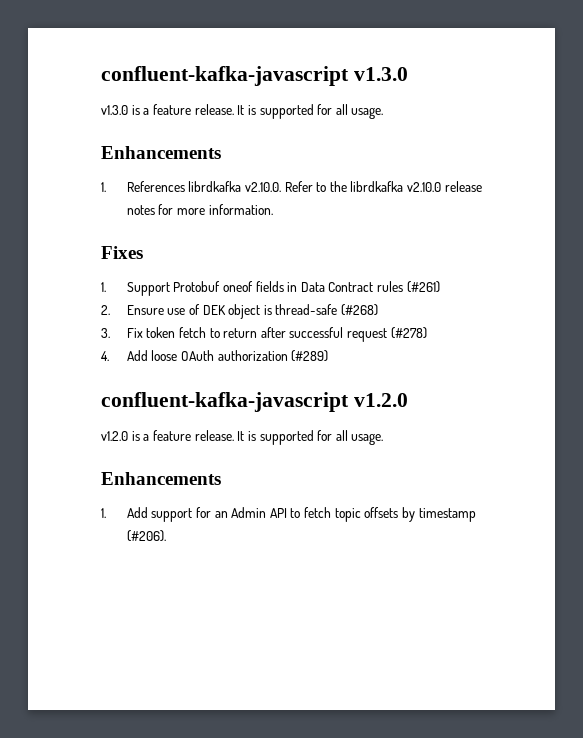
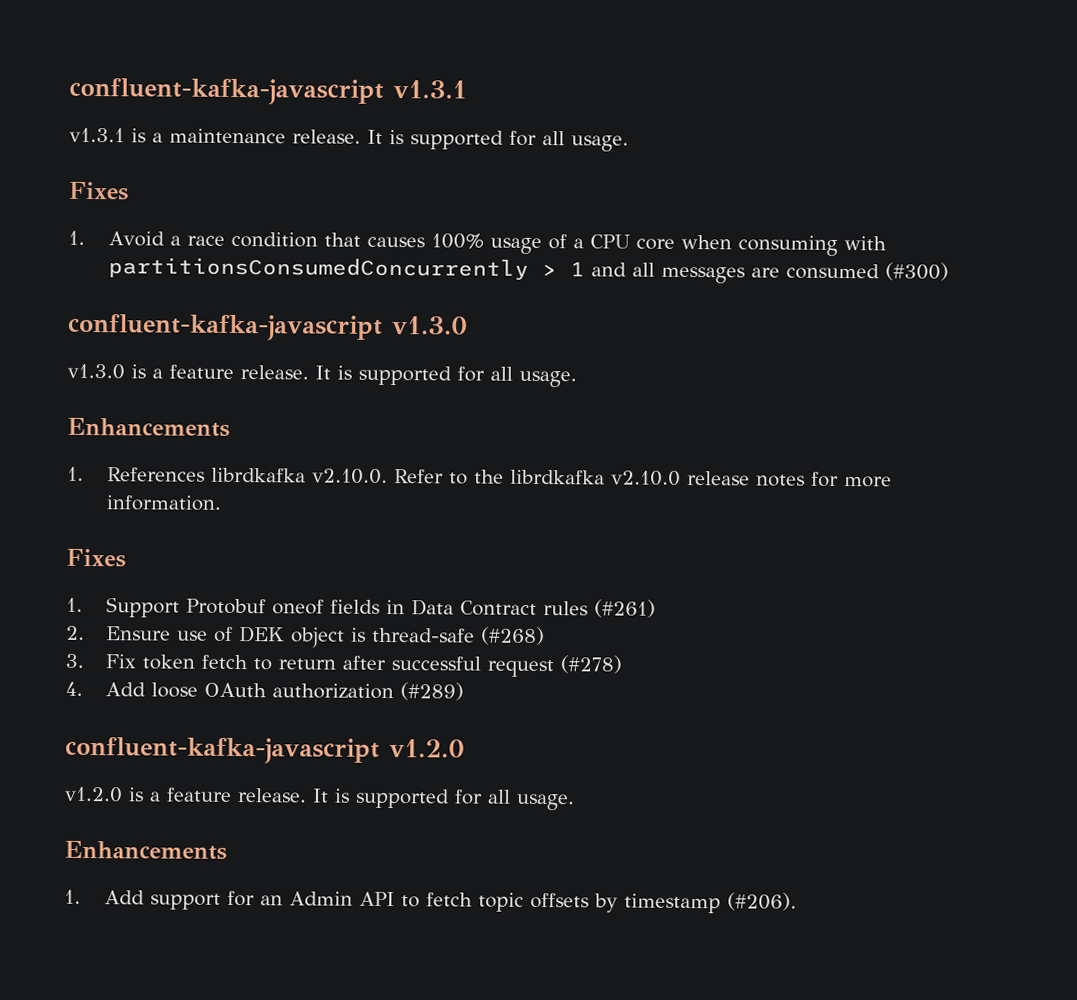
[101,66,349,86] confluent-kafka-javascript -> [69,77,467,105] [69,127,629,152] [68,181,129,201] [68,230,888,256] [108,257,950,284] [68,313,383,341] confluent-kafka-javascript v1.3.1 // v1.3.1 is a maintenance release. It is supported for all usage. // Fixes // 1. Avoid a race condition that causes 100% usage of a CPU core when consuming with partitionsConsumedConcurrently > 1 and all messages are consumed (#300) // confluent-kafka-javascript

